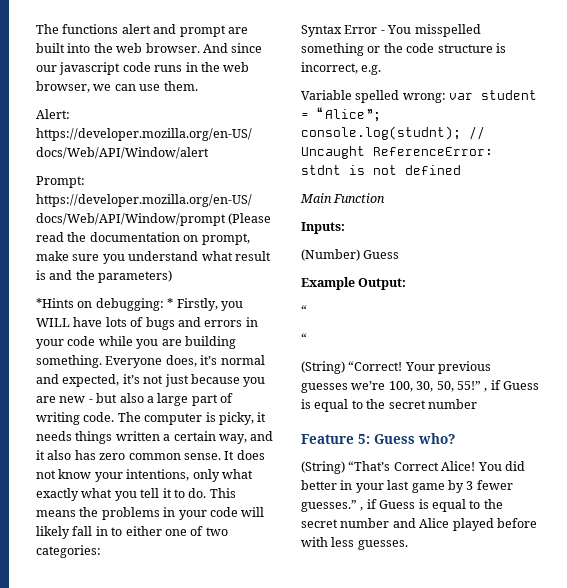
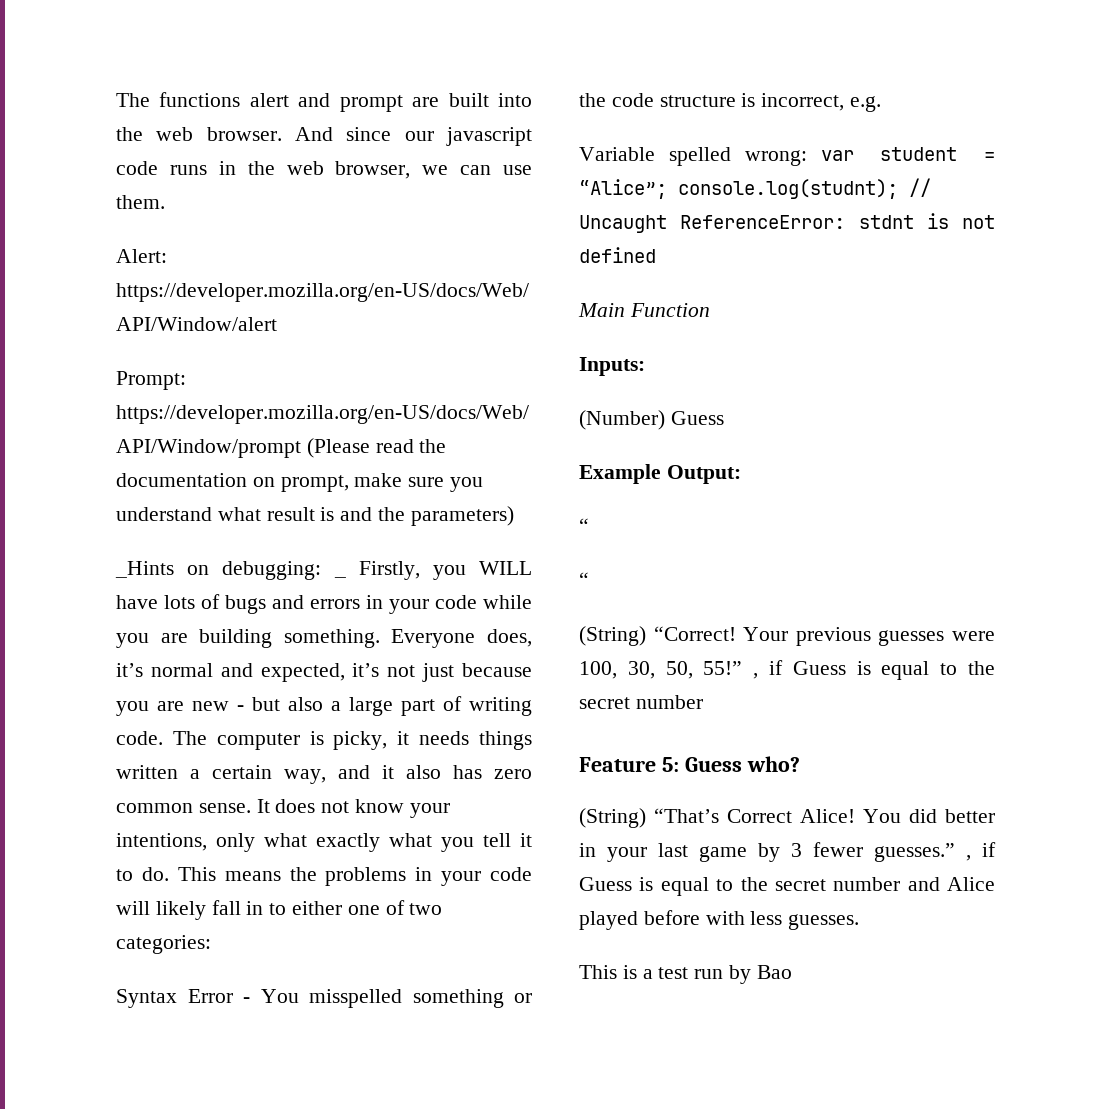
[36,298,74,308] *Hints -> [115,561,174,578] _Hints
[167,298,174,308] * -> [333,575,346,578] _
[351,381,386,390] we’re -> [952,631,995,641] were
(408, 545) none -> [579,965,792,984] // This is a test run by Bao

